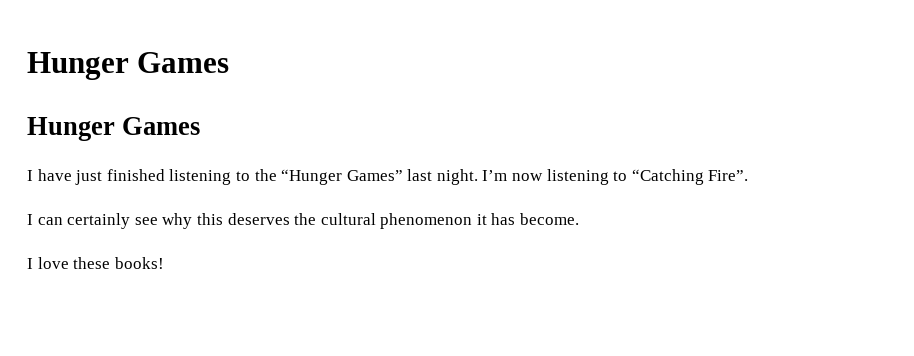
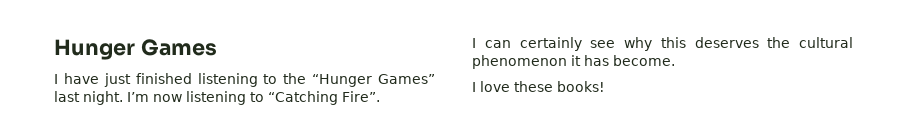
[27,52,230,80] [27,117,201,141] Hunger Games // Hunger Games -> [54,39,217,60] Hunger Games

